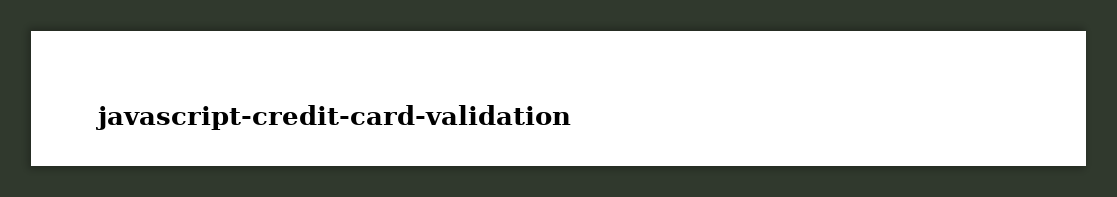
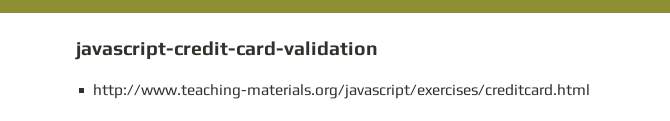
(571, 117) none -> [93,84,591,99] // http://www.teaching-materials.org/javascript/exercises/creditcard.html

